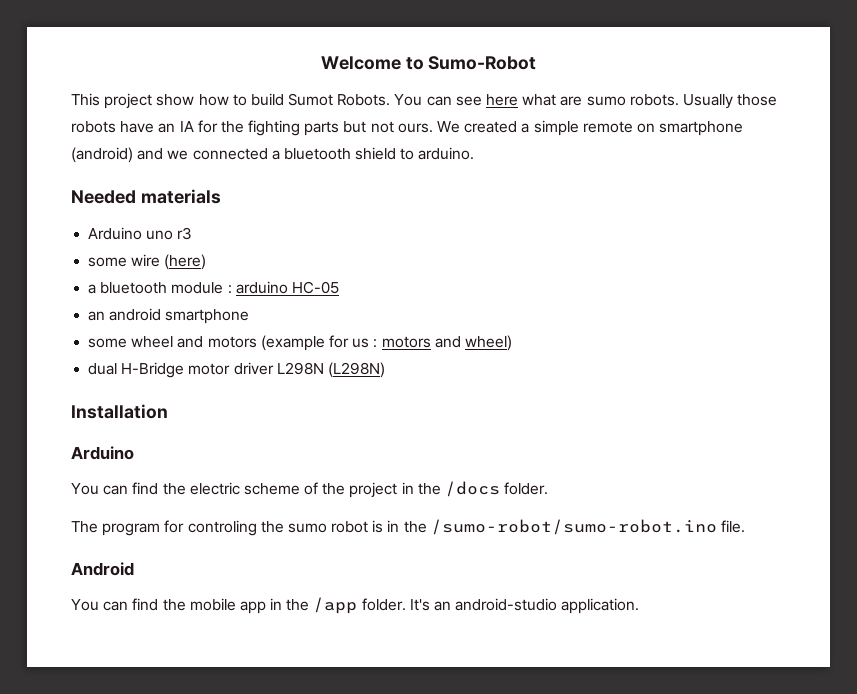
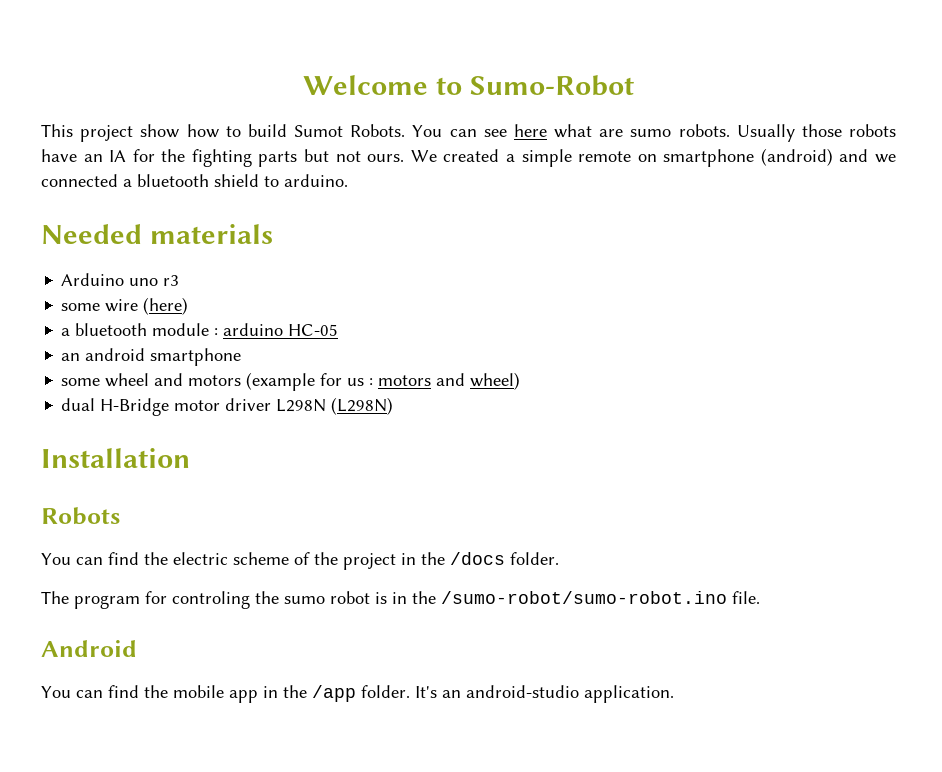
[71,446,134,460] Arduino -> [41,507,120,525] Robots

